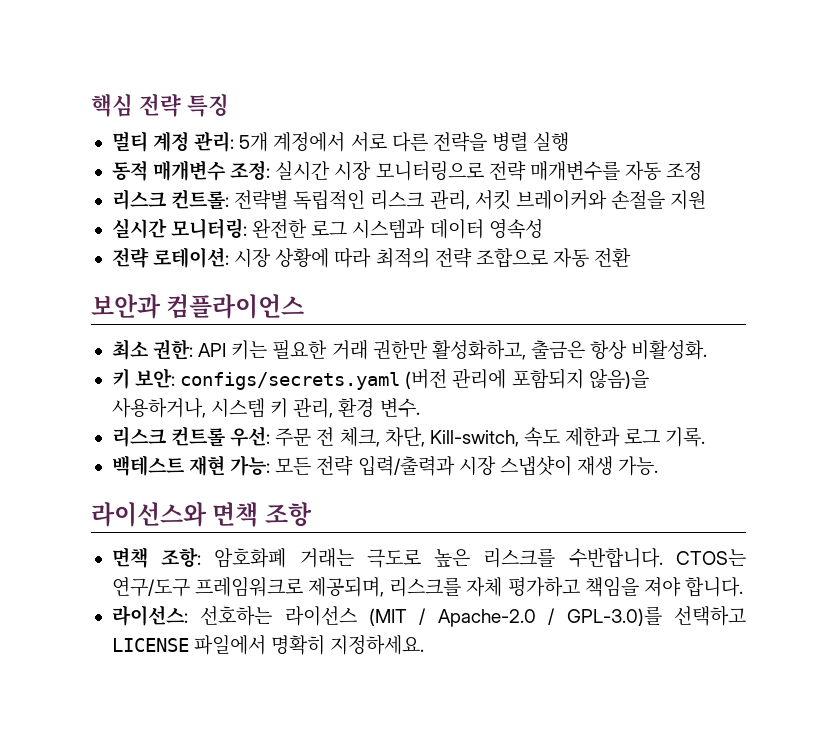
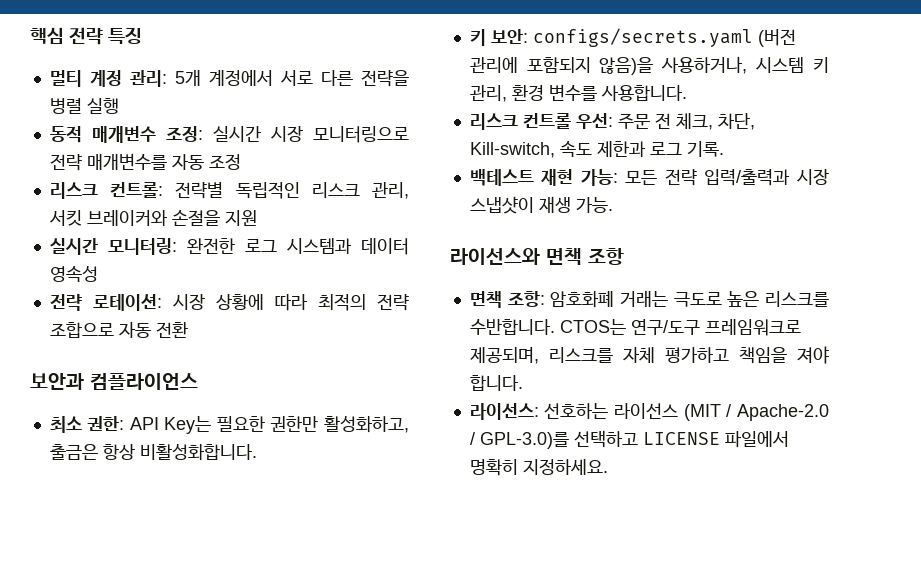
[231,339,368,360] 키는 필요한 거래 -> [164,416,265,434] Key는 필요한
[631,340,708,360] 비활성화. -> [139,443,257,461] 비활성화합니다.
[379,398,420,418] 변수. -> [548,84,687,101] 변수를 사용합니다.

